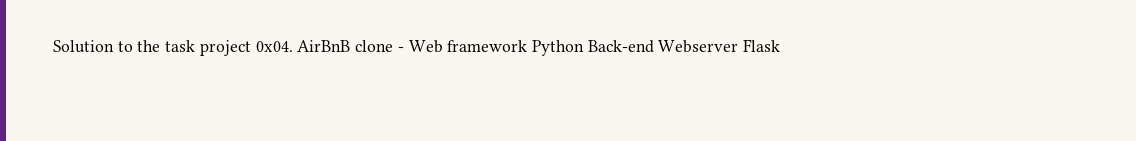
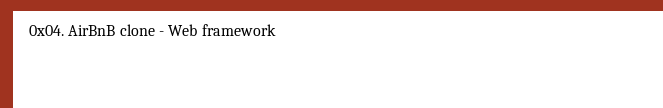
[53,40,251,56] Solution to the task project -> (29, 30) none
[531,39,781,56] Python Back-end Webserver Flask -> (276, 30) none

